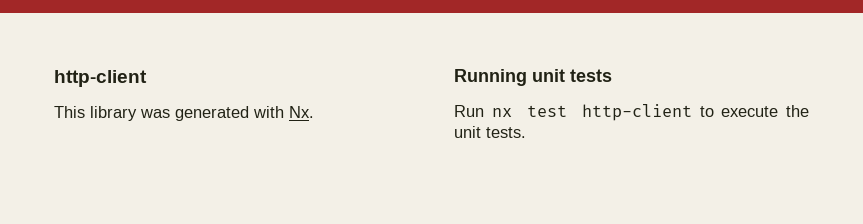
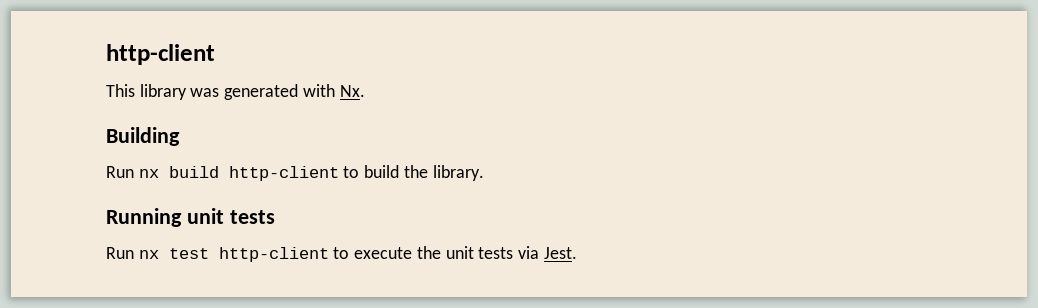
(314, 112) none -> [106,127,180,146] [106,165,484,181] // Building // Run nx build http-client to build the library.
[486,127,526,138] tests. -> [478,246,577,259] tests via Jest.

